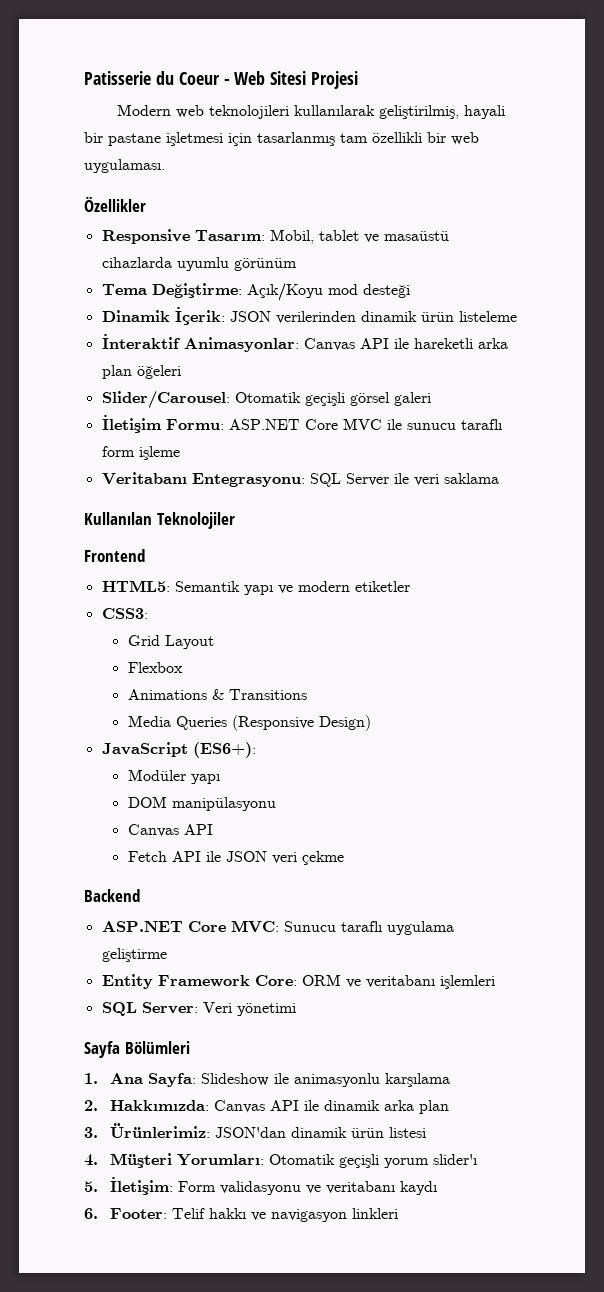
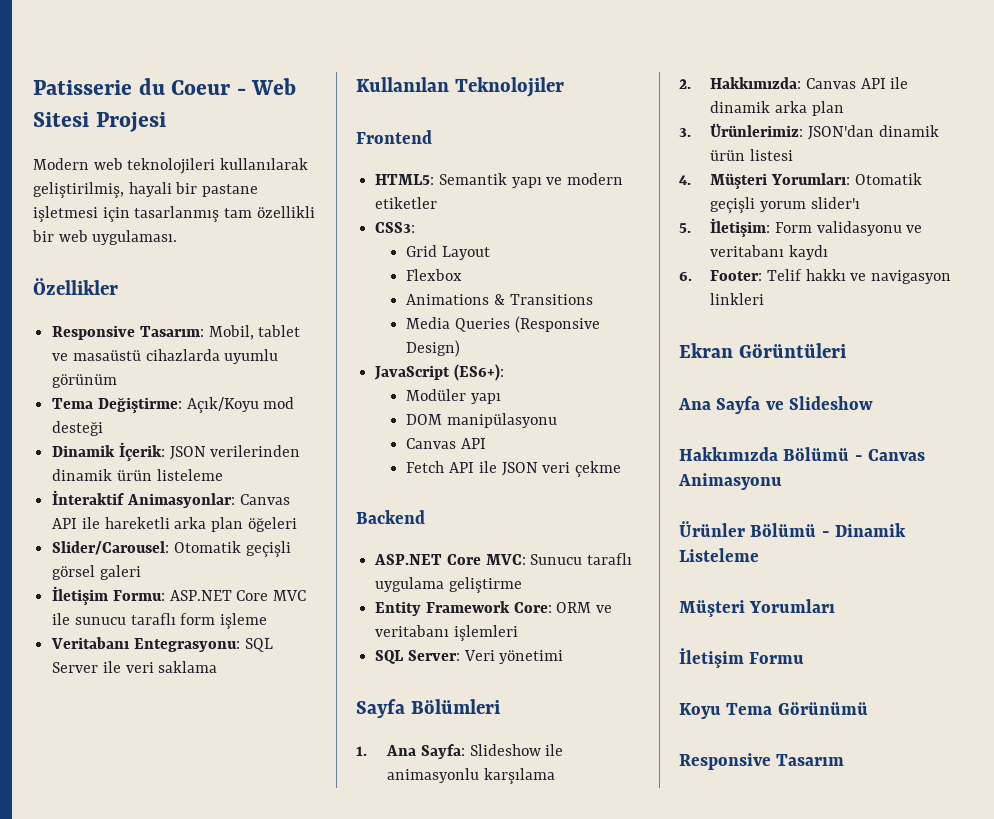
(399, 1213) none -> [679,343,846,358] [678,396,873,414] [679,447,925,461] [678,473,782,490] [679,521,906,537] [679,548,759,562] [679,599,836,617] [679,648,805,668] [679,702,868,719] [679,753,845,770] // Ekran Görüntüleri // Ana Sayfa ve Slideshow // Hakkımızda Bölümü - Canvas Animasyonu // Ürünler Bölümü - Dinamik Listeleme // Müşteri Yorumları // İletişim Formu // Koyu Tema Görünümü // Responsive Tasarım

